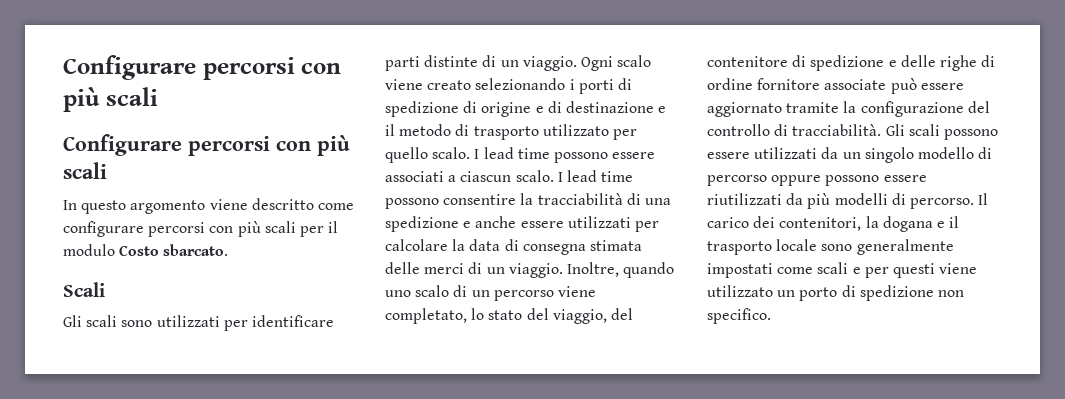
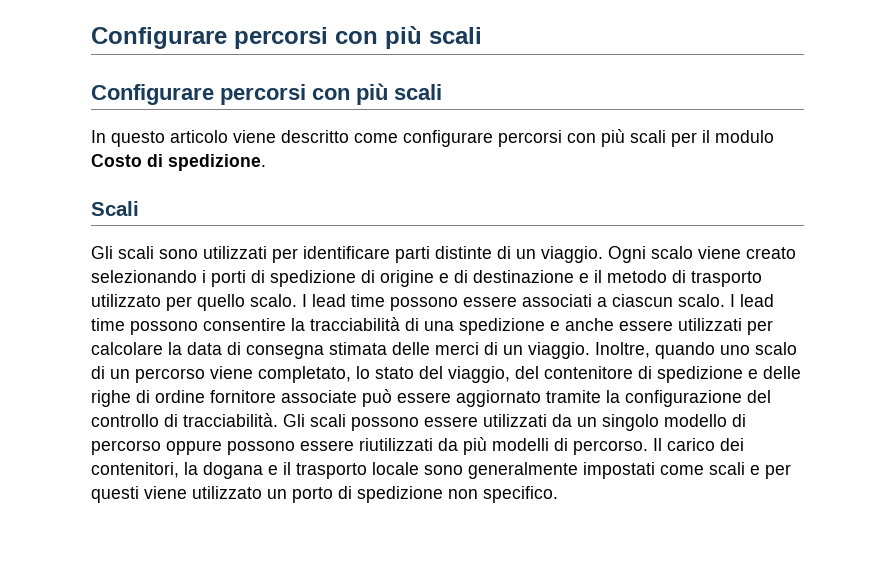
[130,200,206,214] argomento -> [170,130,228,143] articolo
[163,244,229,256] sbarcato. -> [147,154,266,171] di spedizione.

